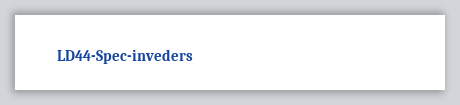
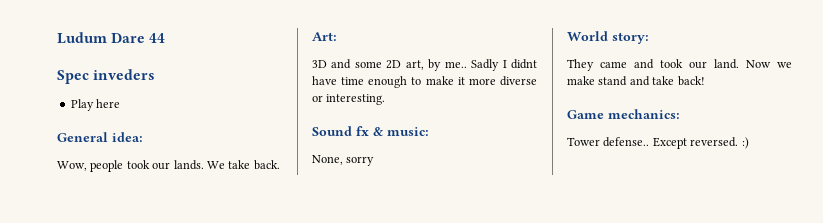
[57,49,193,64] LD44-Spec-inveders -> [57,32,166,44] [57,69,156,84] [70,99,121,111] [57,132,143,142] [57,160,280,172] [312,32,337,41] [312,59,537,71] [312,76,537,88] [312,94,386,105] [312,126,429,136] [312,155,375,166] [567,31,649,44] [567,59,792,71] [567,76,705,86] [567,109,680,119] [567,137,749,149] Ludum Dare 44 // Spec inveders // Play here // General idea: // Wow, people took our lands. We take back. // Art: // 3D and some 2D art, by me.. Sadly I didnt have time enough to make it more diverse or interesting. // Sound fx & music: // None, sorry // World story: // They came and took our land. Now we make stand and take back! // Game mechanics: // Tower defense.. Except reversed. :)

